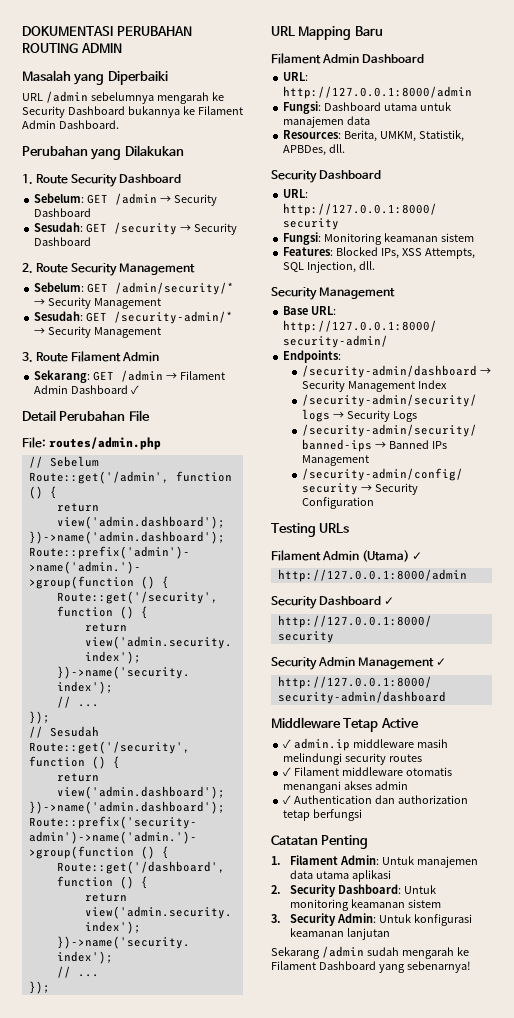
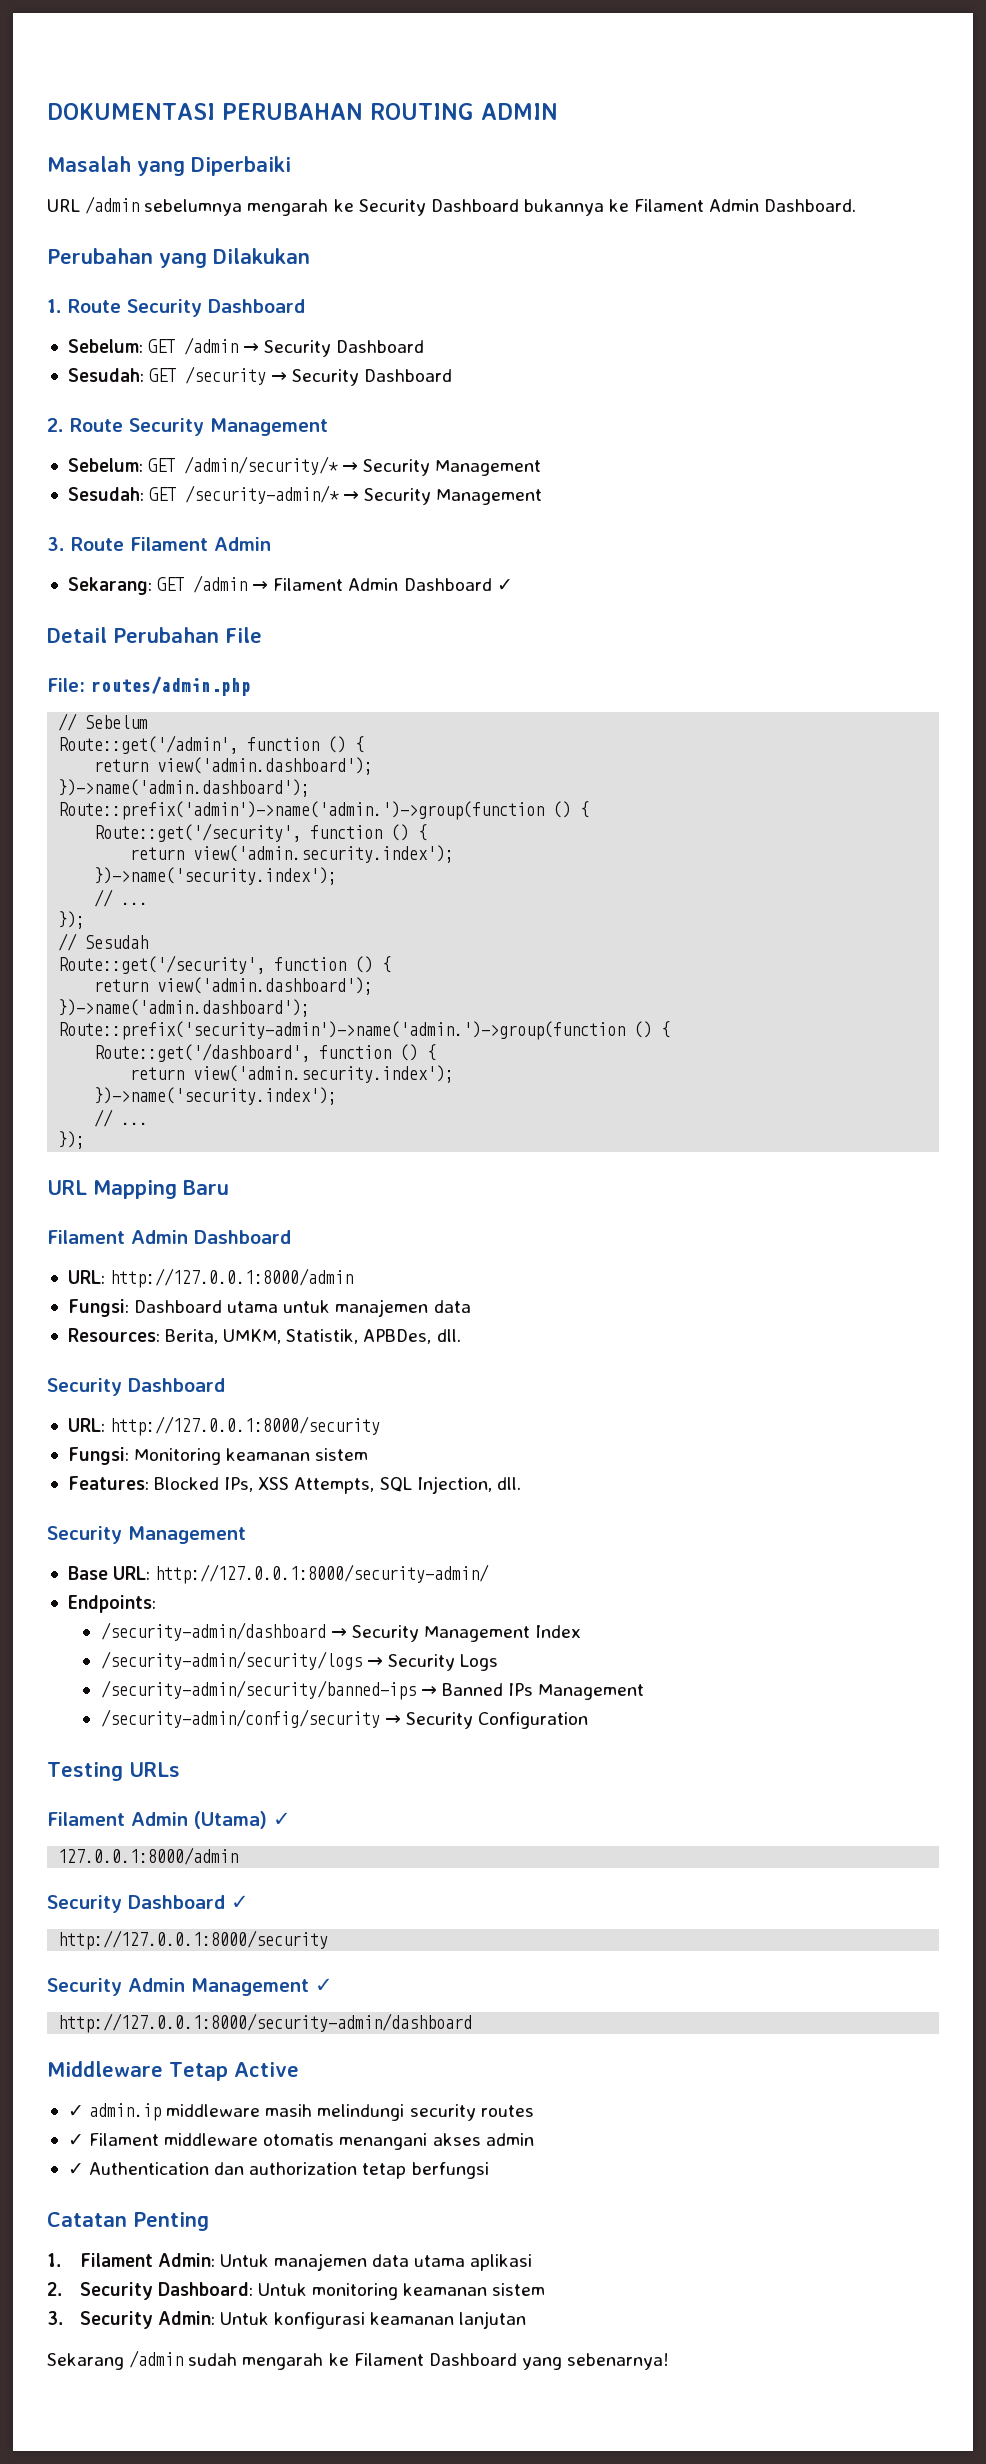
[277,569,467,582] http://127.0.0.1:8000/admin -> [58,1847,239,1865] 127.0.0.1:8000/admin

